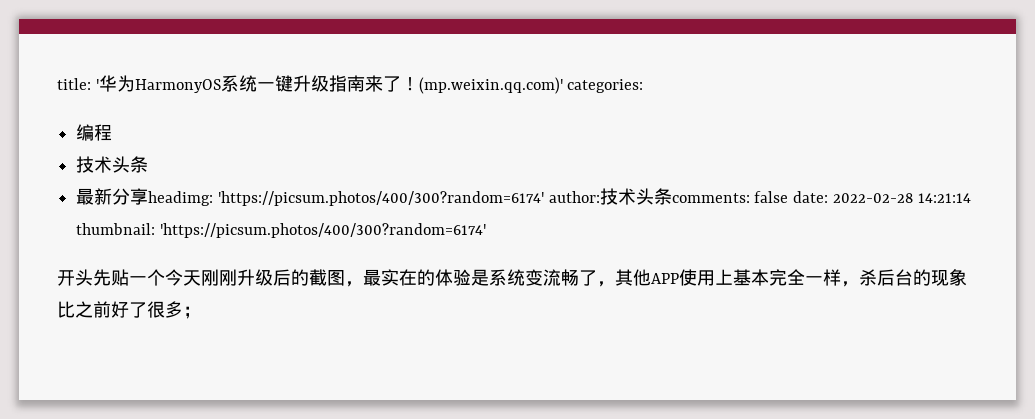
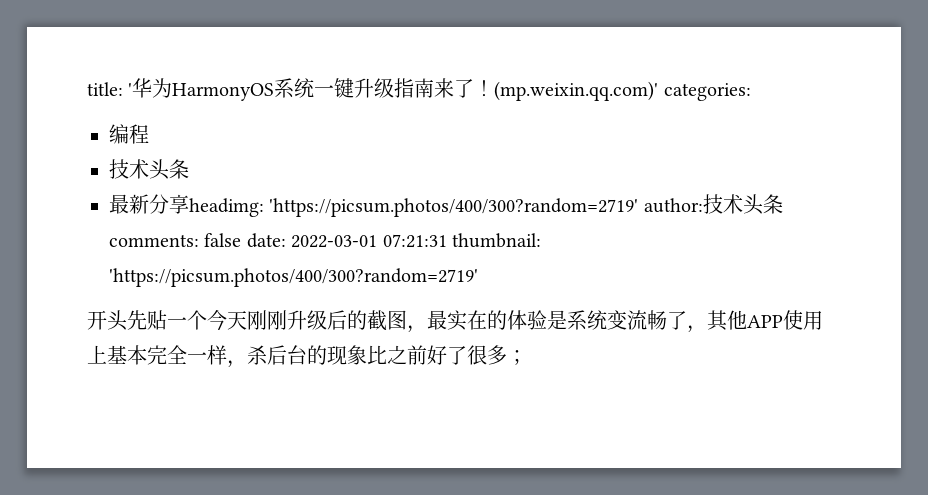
[217,191,544,206] 'https://picsum.photos/400/300?random=6174' -> [269,198,639,217] 'https://picsum.photos/400/300?random=2719'
[832,193,971,203] [76,223,486,238] 2022-02-28 14:21:14 thumbnail: 'https://picsum.photos/400/300?random=6174' -> [291,233,541,248] [109,268,478,287] 2022-03-01 07:21:31 thumbnail: 'https://picsum.photos/400/300?random=2719'

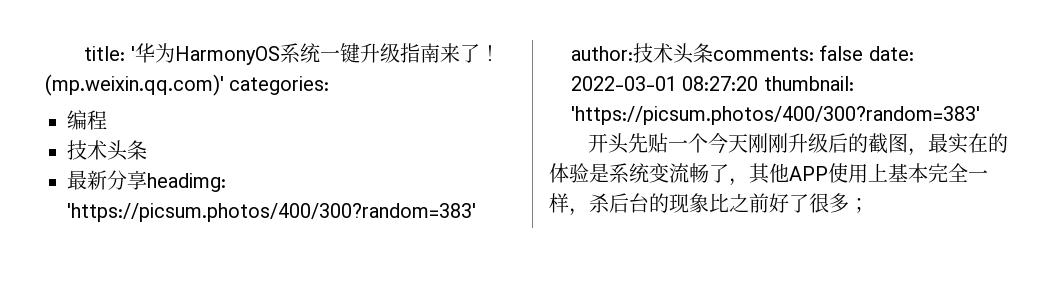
[269,198,639,217] 'https://picsum.photos/400/300?random=2719' -> [67,203,476,222] 'https://picsum.photos/400/300?random=383'
[382,233,541,248] [109,268,478,287] 07:21:31 thumbnail: 'https://picsum.photos/400/300?random=2719' -> [682,76,854,91] [571,106,980,125] 08:27:20 thumbnail: 'https://picsum.photos/400/300?random=383'

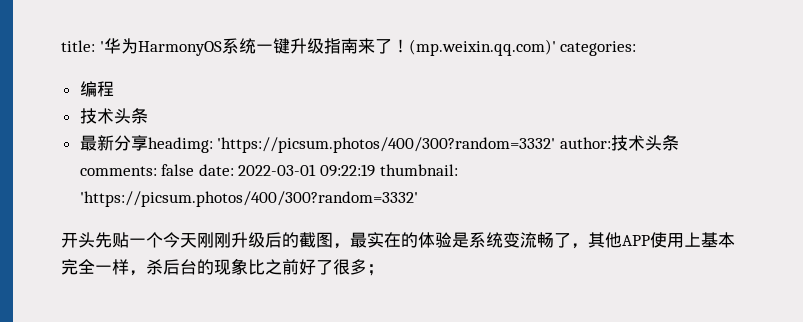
[67,203,476,222] 'https://picsum.photos/400/300?random=383' -> [217,137,556,153] 'https://picsum.photos/400/300?random=3332'
[682,76,854,91] [571,106,980,125] 08:27:20 thumbnail: 'https://picsum.photos/400/300?random=383' -> [320,164,458,177] [79,191,418,207] 09:22:19 thumbnail: 'https://picsum.photos/400/300?random=3332'

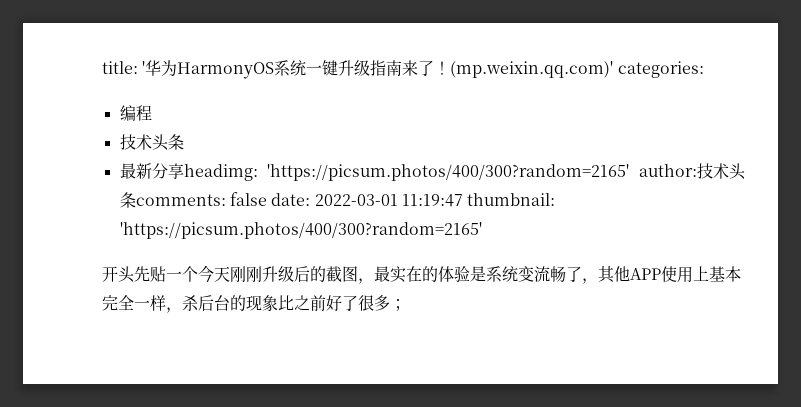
[217,137,556,153] 'https://picsum.photos/400/300?random=3332' -> [267,164,630,181] 'https://picsum.photos/400/300?random=2165'
[320,164,458,177] [79,191,418,207] 09:22:19 thumbnail: 'https://picsum.photos/400/300?random=3332' -> [401,193,556,207] [119,222,482,239] 11:19:47 thumbnail: 'https://picsum.photos/400/300?random=2165'

